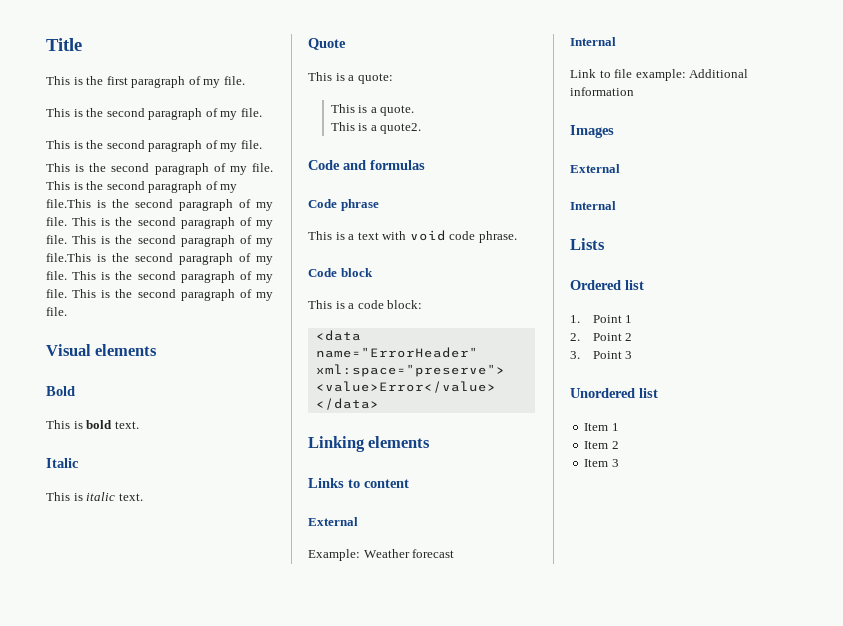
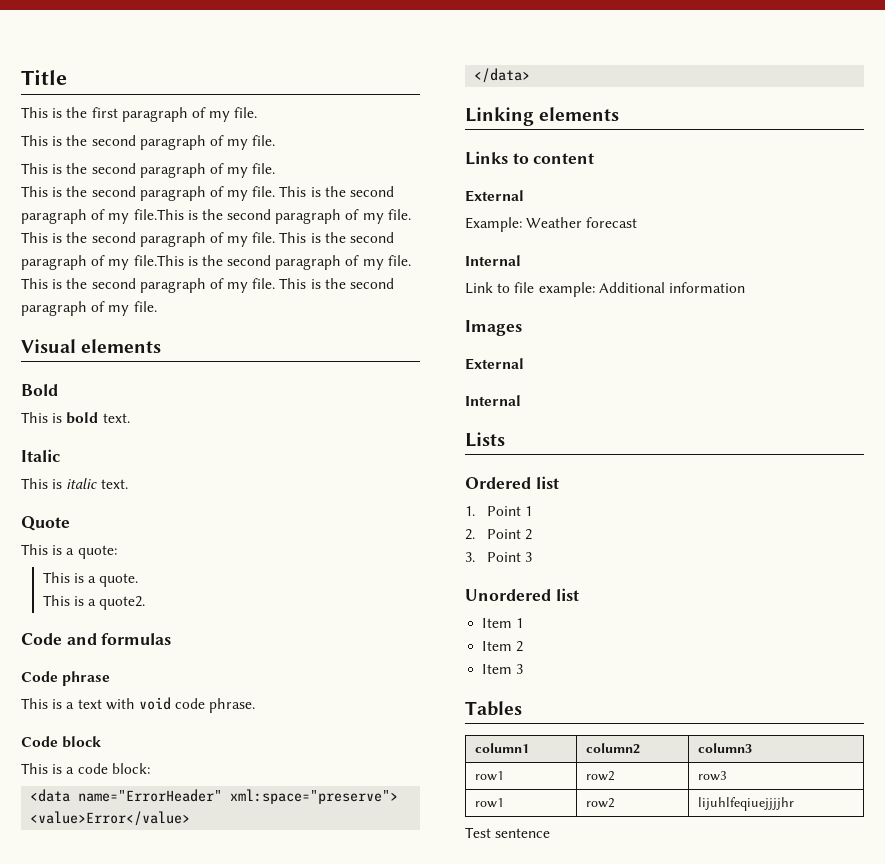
(619, 463) none -> [465,701,522,716] [474,743,529,753] [585,743,640,754] [697,743,752,753] [474,771,504,781] [585,771,615,781] [697,771,727,781] [474,798,504,808] [585,798,615,808] [697,797,794,811] [465,827,551,838] // Tables // column1 | column2 | column3 // row1 | row2 | row3 // row1 | row2 | lijuhlfeqiuejjjjhr // Test sentence

